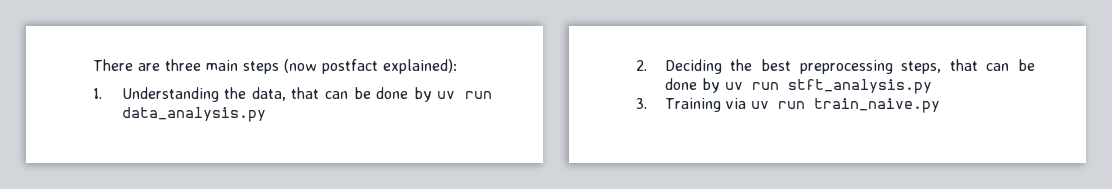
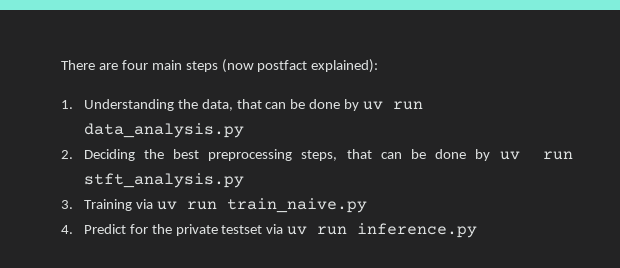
[165,59,201,71] three -> [121,60,148,70] four
(940, 105) none -> [61,223,478,238] // 4. Predict for the private testset via uv run inference.py

